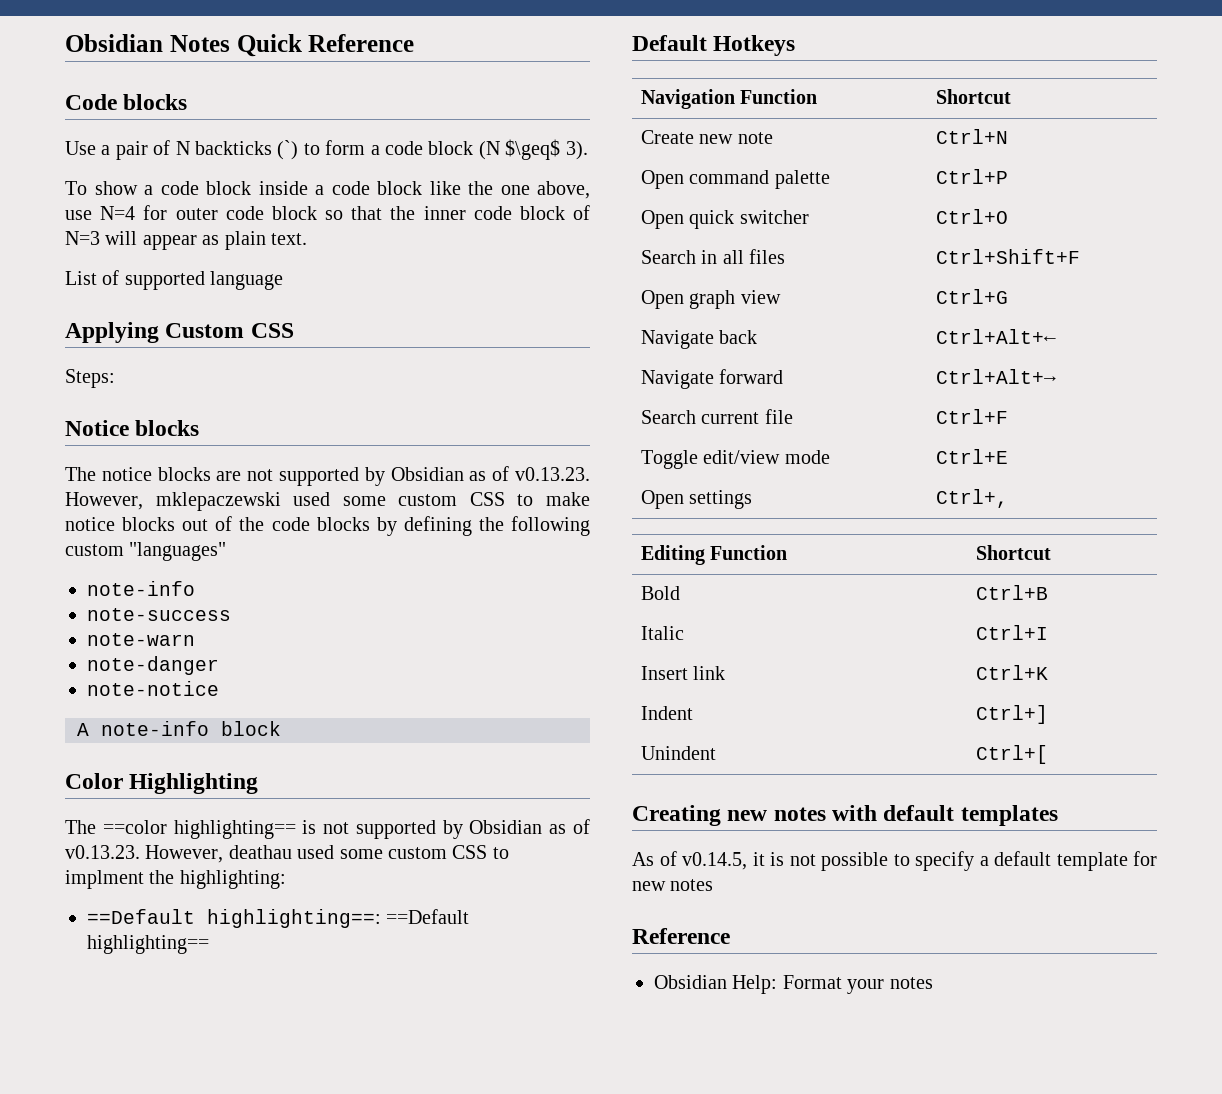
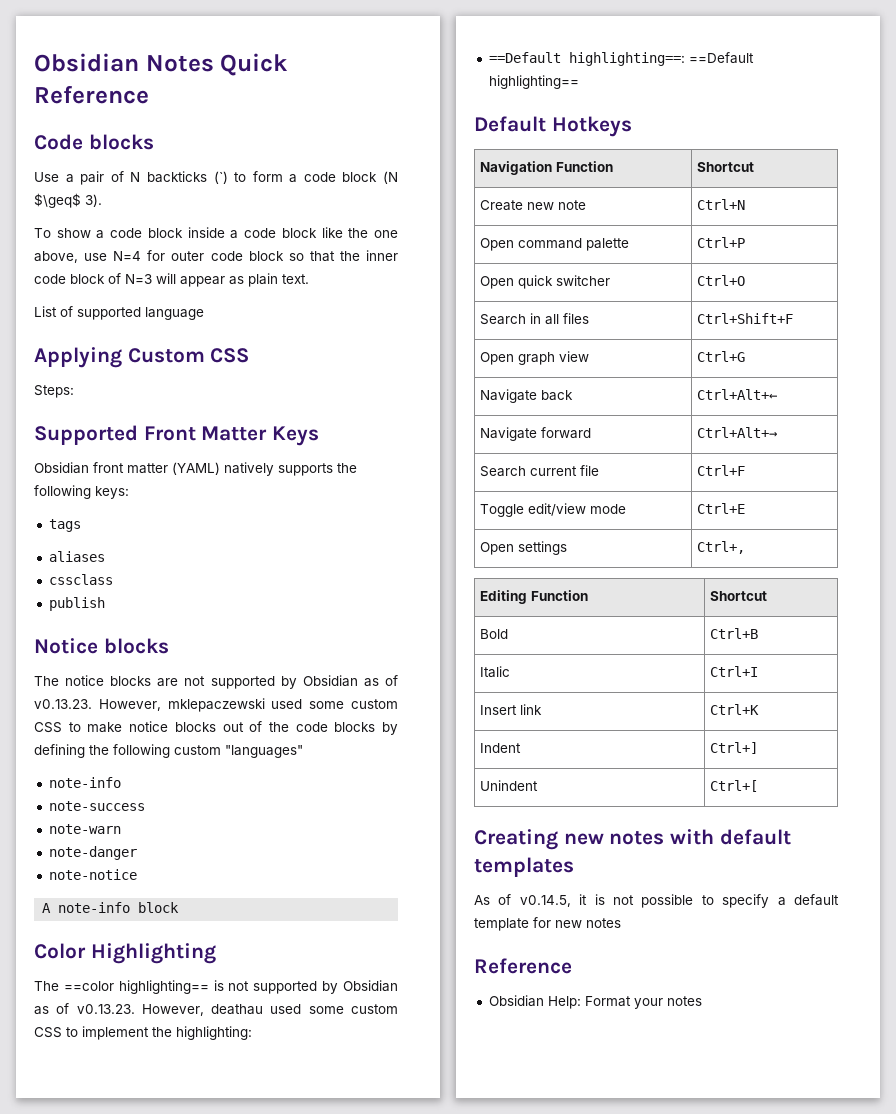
(115, 378) none -> [34,425,320,446] [34,462,357,476] [34,485,129,499] [48,519,81,532] [48,551,105,562] [48,574,113,585] [48,597,105,611] // Supported Front Matter Keys // Obsidian front matter (YAML) natively supports the following keys: // tags // aliases // cssclass // publish
[65,870,144,889] implment -> [82,1026,149,1040] implement

